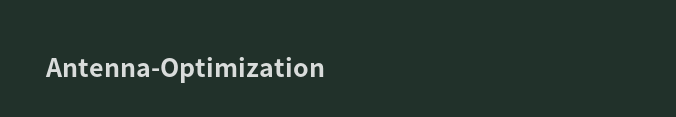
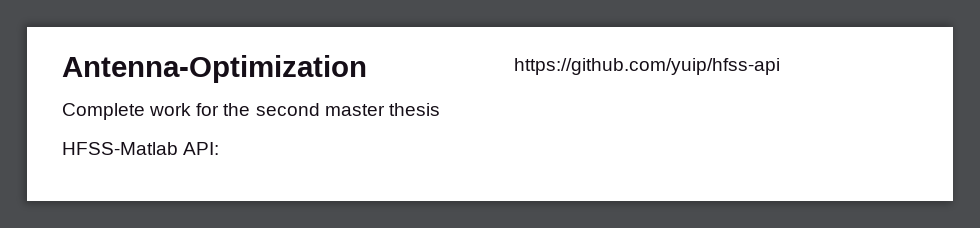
(325, 70) none -> [62,103,440,120] [62,142,220,155] [514,58,780,75] // Complete work for the second master thesis // HFSS-Matlab API: https://github.com/yuip/hfss-api

